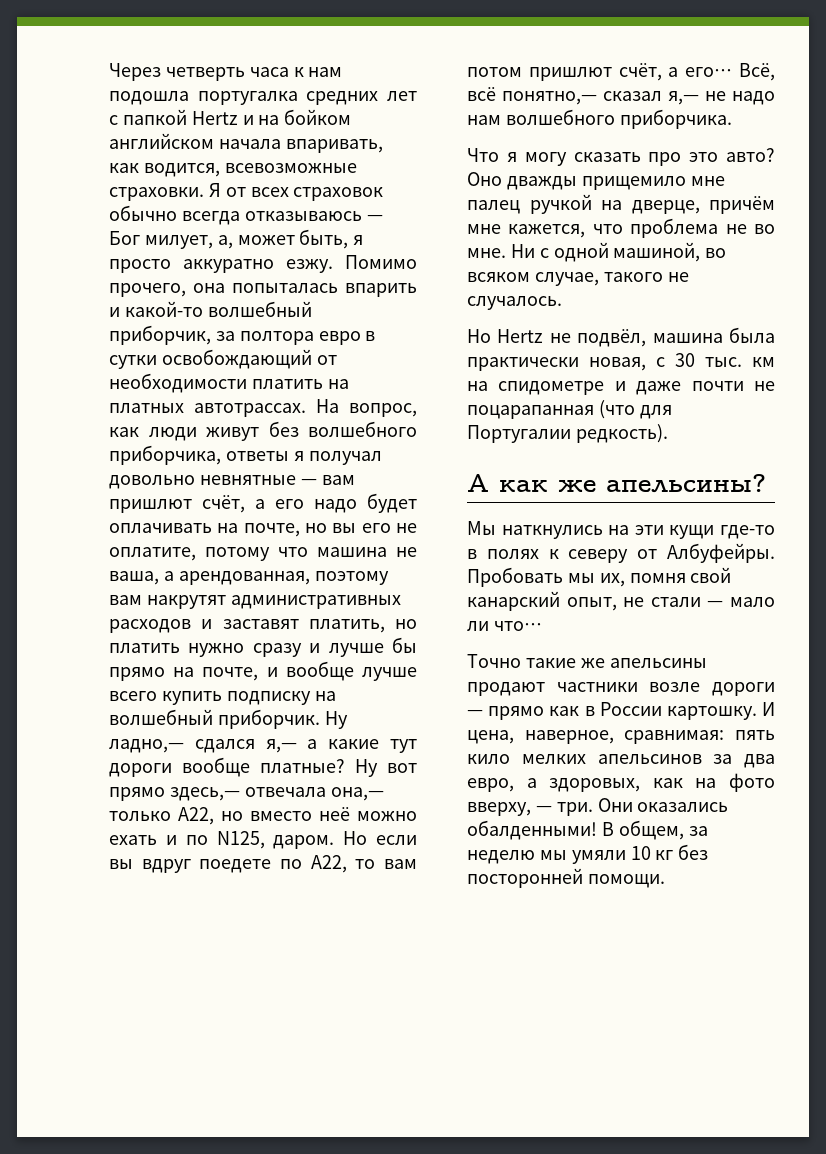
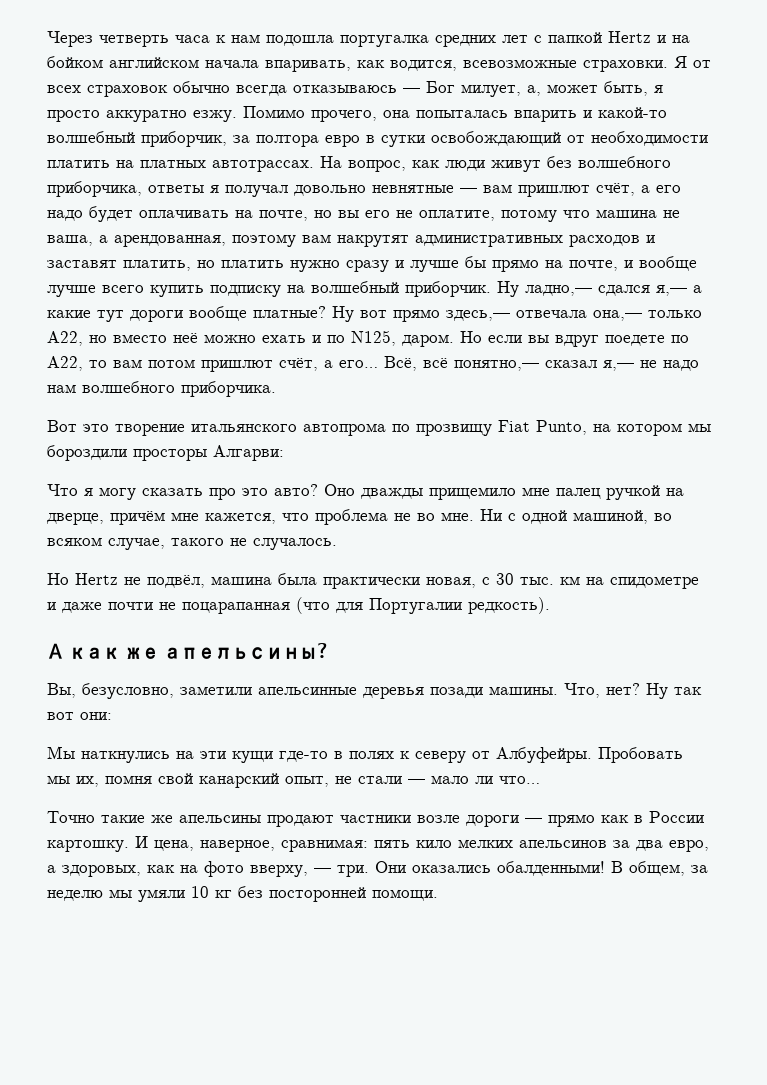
(732, 119) none -> [47,420,711,436] [47,445,284,461] // Вот это творение итальянского автопрома по прозвищу Fiat Punto, на котором мы бороздили просторы Алгарви:
(766, 483) none -> [47,683,702,699] [47,712,112,720] // Вы, безусловно, заметили апельсинные деревья позади машины. Что, нет? Ну так вот они:

